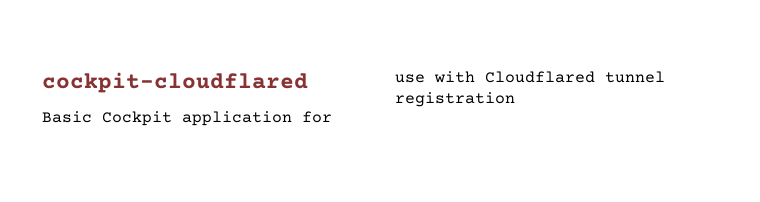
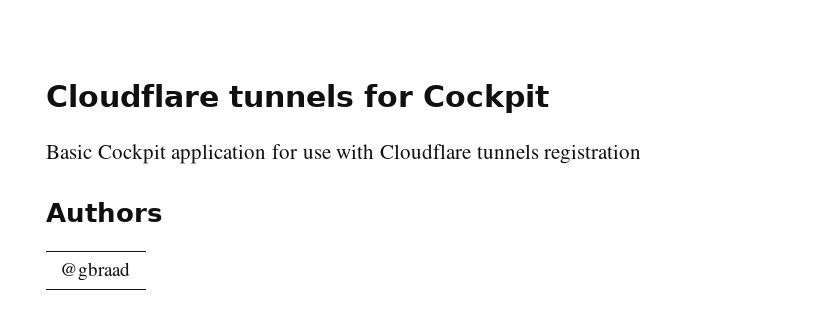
[42,72,308,93] cockpit-cloudflared -> [46,84,549,113] Cloudflare tunnels for Cockpit
[485,71,665,83] Cloudflared tunnel -> [380,144,539,159] Cloudflare tunnels
(515, 99) none -> [46,202,162,222] [60,262,131,281] // Authors // @gbraad

